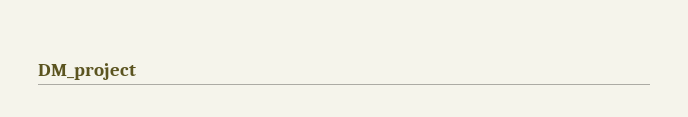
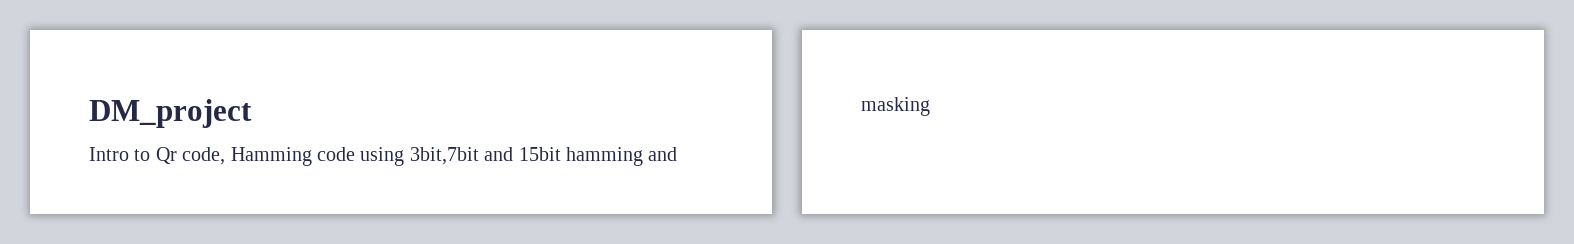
(136, 71) none -> [89,147,678,166] [861,97,930,116] // Intro to Qr code, Hamming code using 3bit,7bit and 15bit hamming and masking

